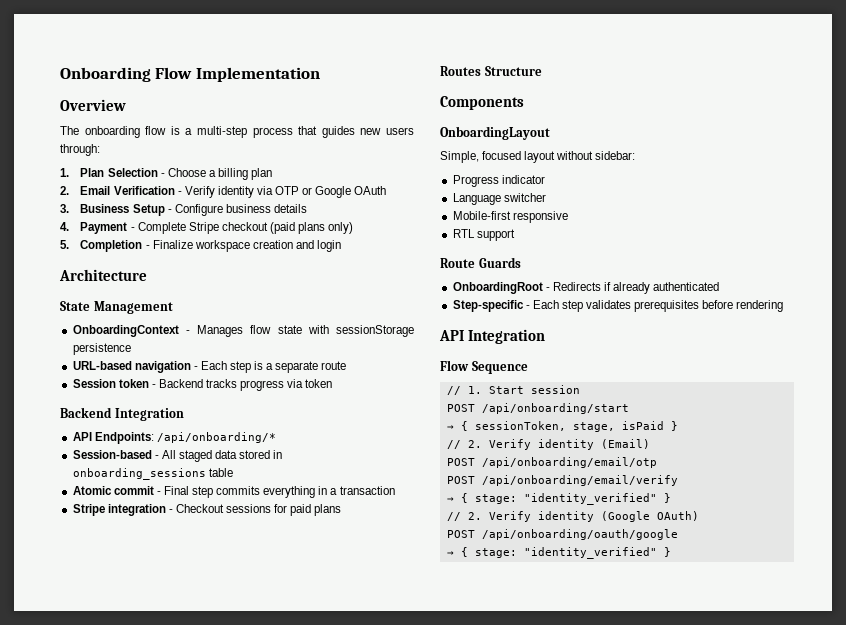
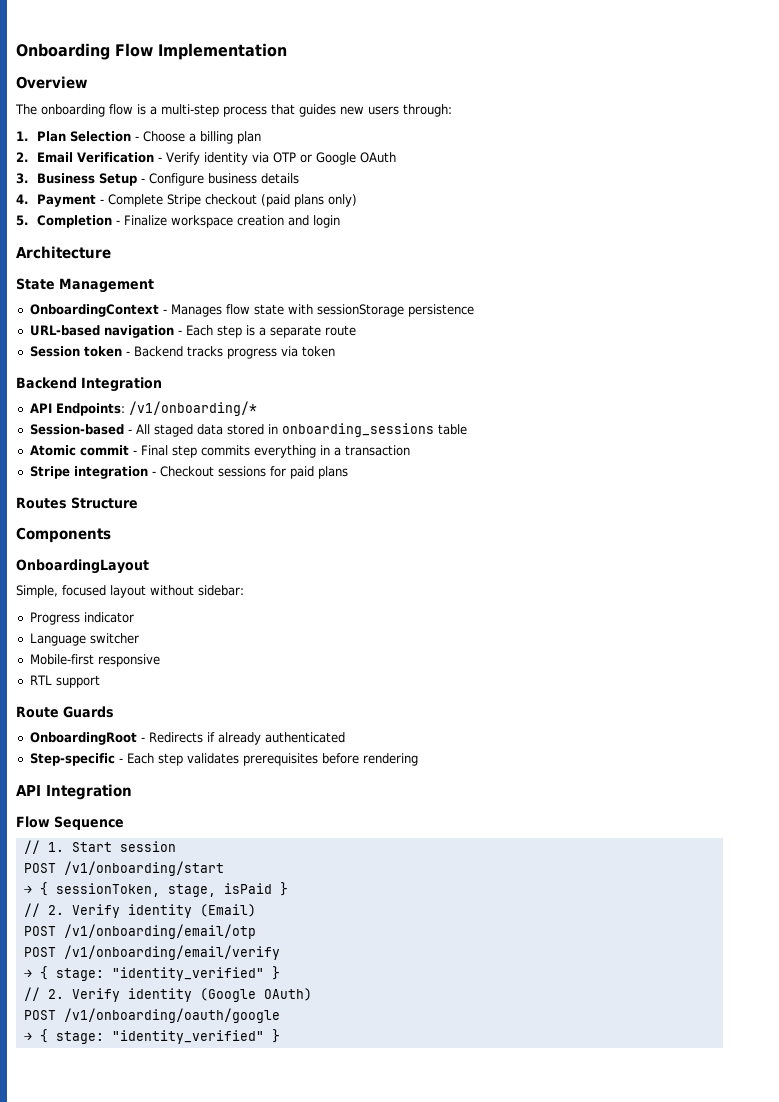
[156,432,276,443] /api/onboarding/* -> [128,401,257,416] /v1/onboarding/*
[481,403,629,414] /api/onboarding/start -> [63,861,224,876] /v1/onboarding/start
[481,457,657,468] [446,475,678,486] /api/onboarding/email/otp // POST /api/onboarding/email/verify -> [63,924,256,939] [23,945,280,960] /v1/onboarding/email/otp // POST /v1/onboarding/email/verify
[481,529,678,540] /api/onboarding/oauth/google -> [63,1008,280,1023] /v1/onboarding/oauth/google

